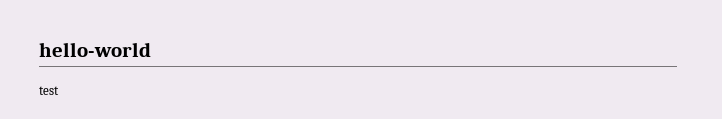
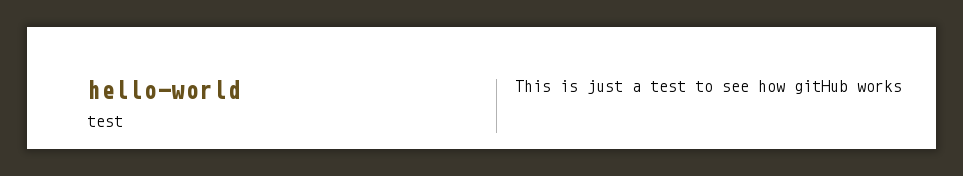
(59, 90) none -> [515,80,902,94] // This is just a test to see how gitHub works

